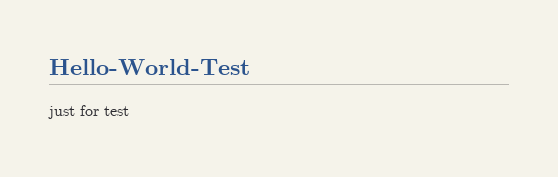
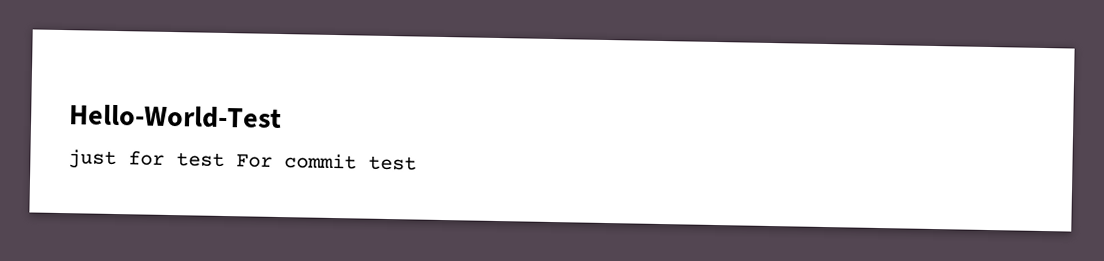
(129, 111) none -> [236,153,417,171] For commit test

